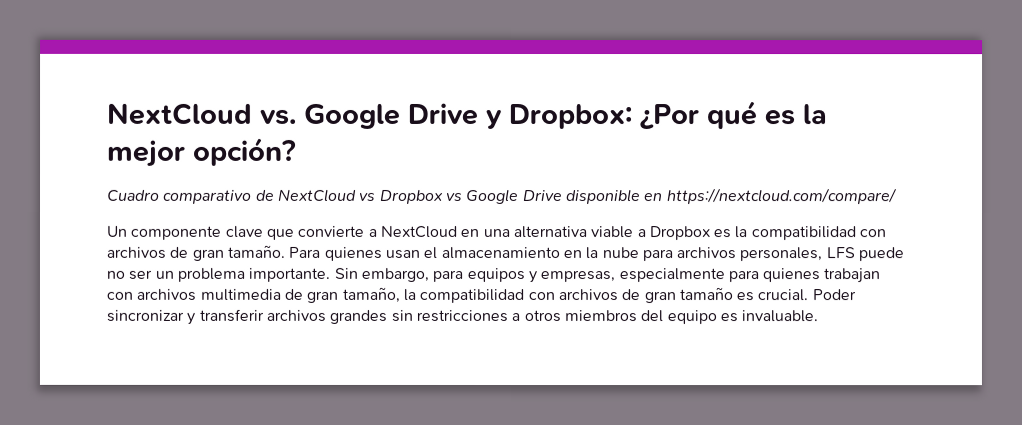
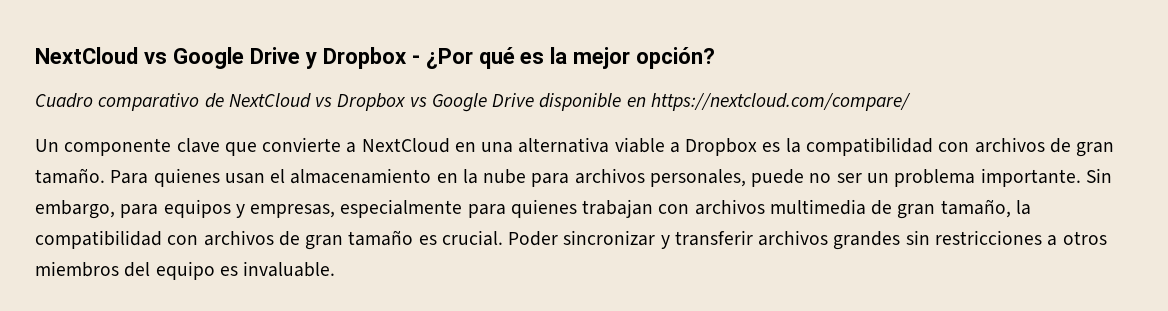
[107,102,297,125] NextCloud vs. -> [35,47,167,64] NextCloud vs
[509,103,633,130] Dropbox: -> [322,47,420,69] Dropbox -
[825,247,855,259] LFS -> (746, 178) none

